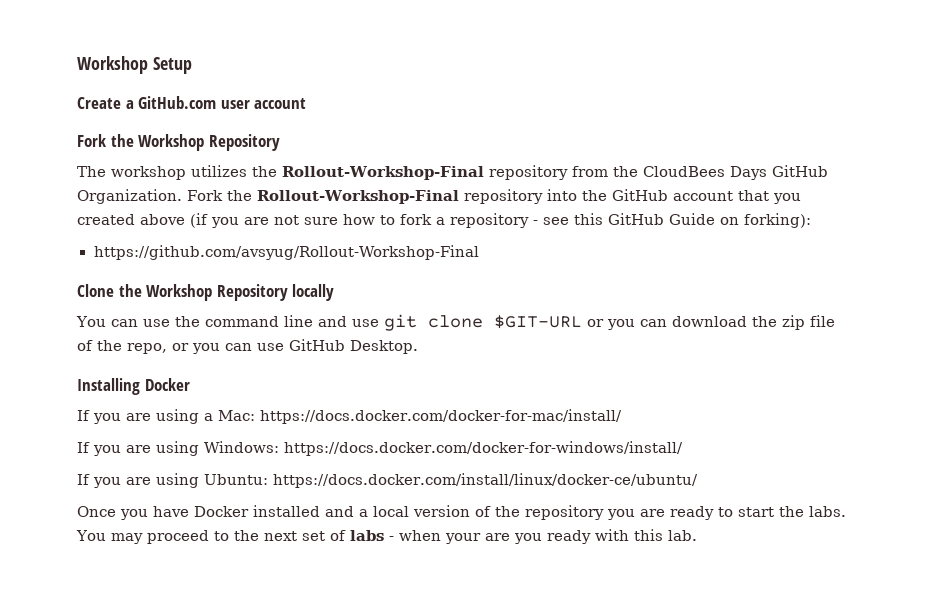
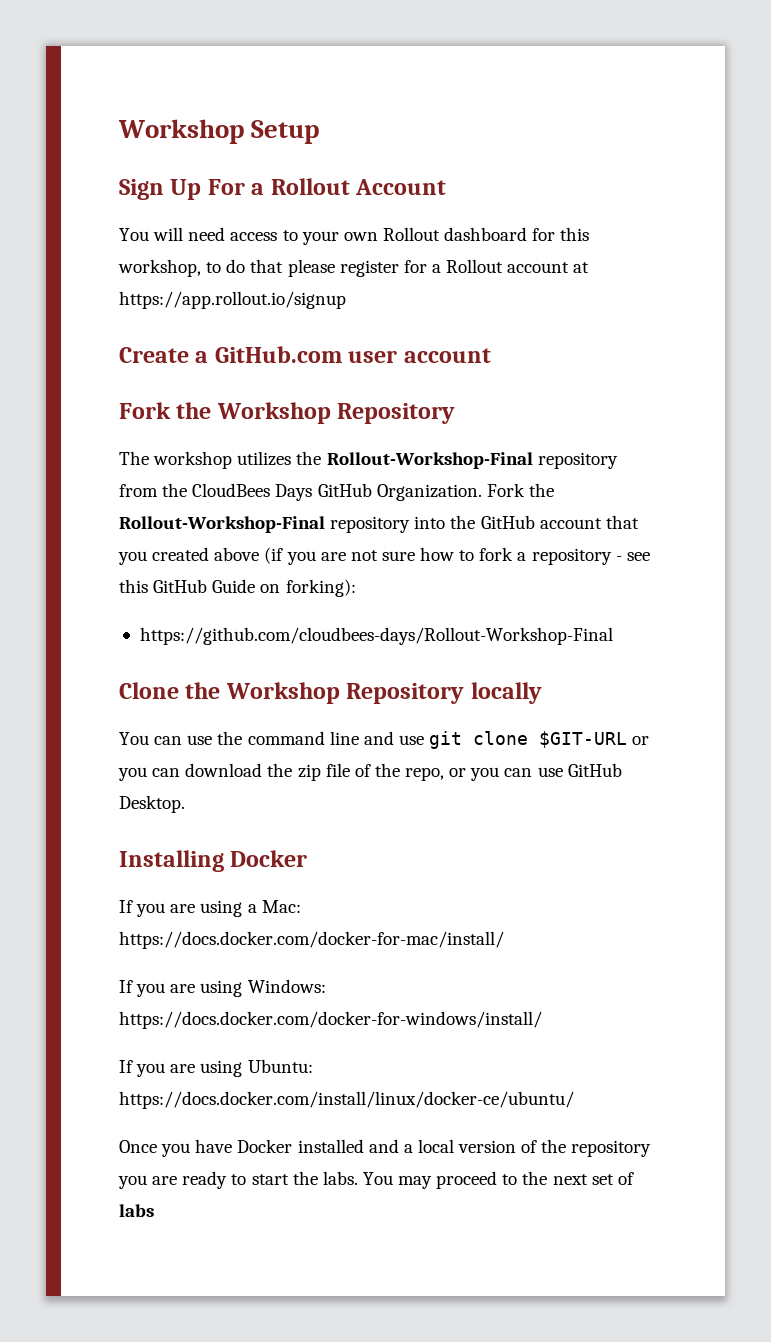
(192, 65) none -> [119,178,447,200] [119,227,590,245] [118,259,590,277] [119,291,346,309] // Sign Up For a Rollout Account // You will need access to your own Rollout dashboard for this workshop, to do that please register for a Rollout account at https://app.rollout.io/signup
[93,245,480,260] https://github.com/avsyug/Rollout-Workshop-Final -> [139,627,613,645] https://github.com/cloudbees-days/Rollout-Workshop-Final
[388,529,697,544] - when your are you ready with this lab. -> (154, 1210) none

